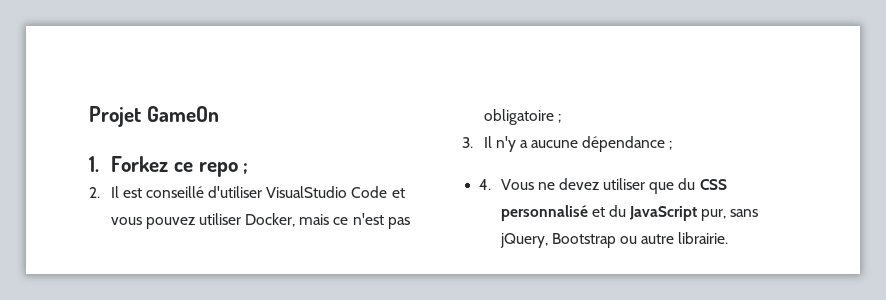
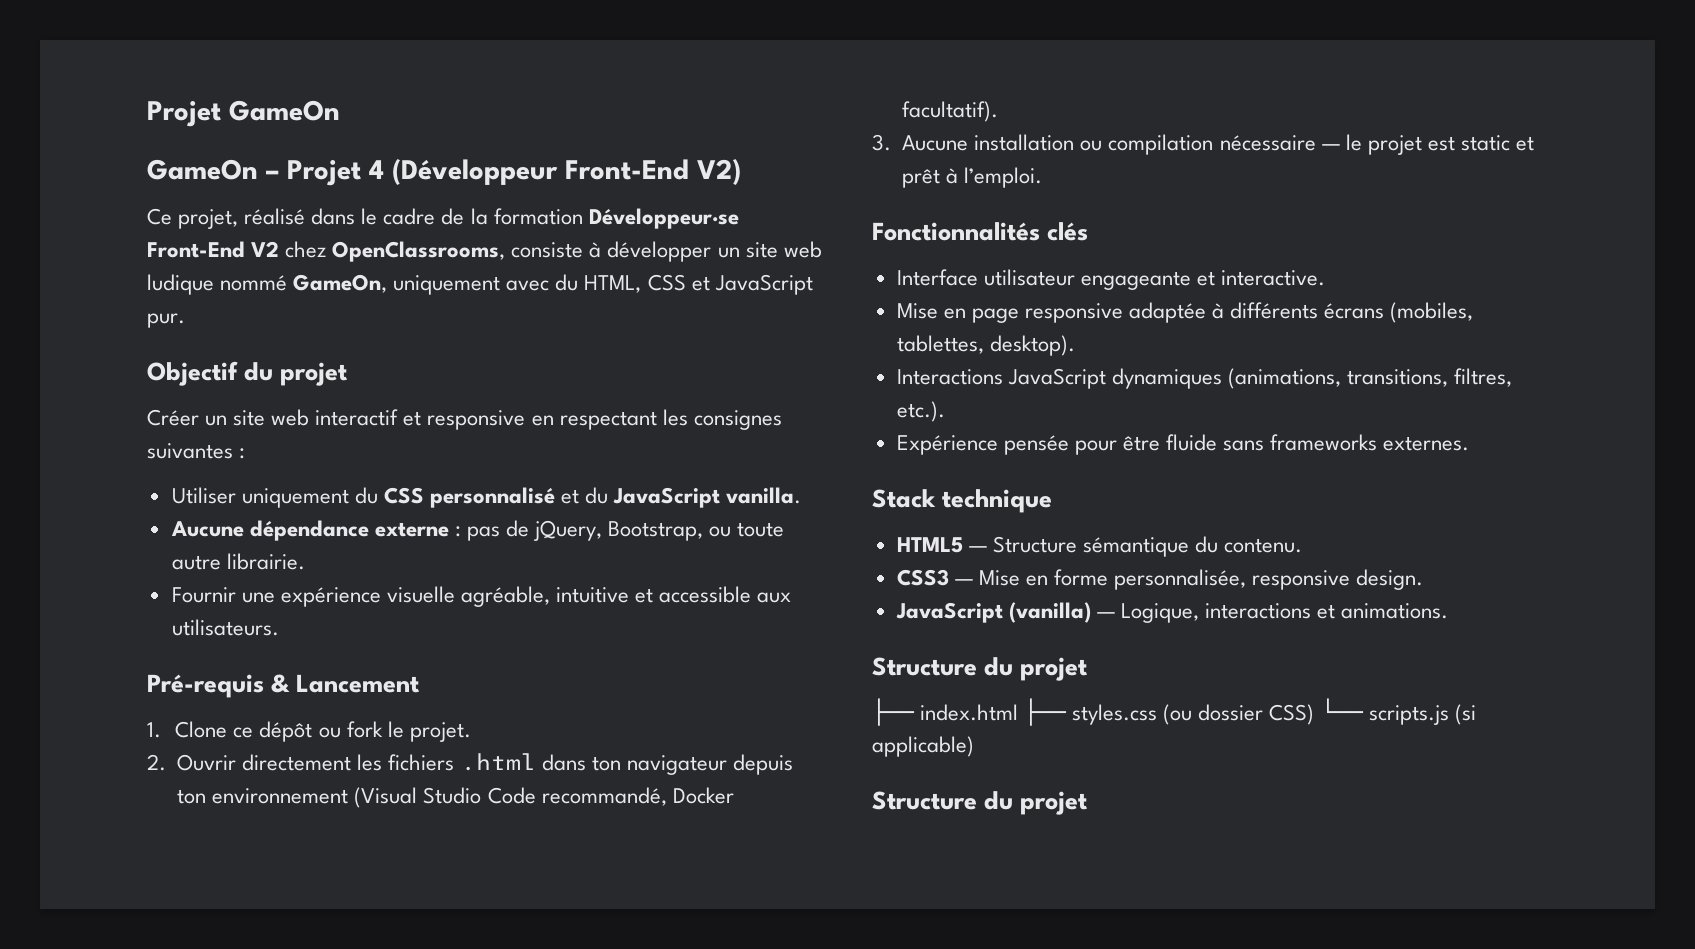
[89,156,249,177] [89,186,405,198] [110,213,410,229] [483,109,561,125] [462,136,673,152] [479,178,675,194] 1. Forkez ce repo ; // 2. Il est conseillé d'utiliser VisualStudio Code et vous pouvez utiliser Docker, mais ce n'est pas obligatoire ; // 3. Il n'y a aucune dépendance ; // 4. Vous ne devez utiliser que -> [147,159,741,186] [147,208,739,229] [147,241,822,262] [147,274,813,295] [147,313,185,328] [147,361,349,386] [147,409,782,430] [147,443,246,459] [171,487,349,508] GameOn – Projet 4 (Développeur Front-End V2) // Ce projet, réalisé dans le cadre de la formation Développeur·se Front-End V2 chez OpenClassrooms, consiste à développer un site web ludique nommé GameOn, uniquement avec du HTML, CSS et JavaScript pur. // Objectif du projet // Créer un site web interactif et responsive en respectant les consignes suivantes : // Utiliser uniquement
[701,209,759,221] [499,232,729,248] pur, sans jQuery, Bootstrap ou autre librairie. -> [726,487,802,504] [170,520,785,541] [171,553,305,570] [171,586,792,607] [171,619,279,636] [147,674,421,698] [147,721,471,742] [147,753,793,775] [177,787,734,808] [902,101,999,122] [872,134,1534,155] [902,167,1043,188] [872,222,1089,241] [896,269,1326,290] [896,302,1474,323] [896,335,1075,356] [896,368,1513,389] [896,401,945,422] [896,434,1470,455] [872,489,1053,513] [896,536,1303,557] [896,569,1424,590] [895,602,1449,623] [872,657,1089,681] [872,698,1476,726] [872,736,974,757] [872,791,1089,815] vanilla. // Aucune dépendance externe : pas de jQuery, Bootstrap, ou toute autre librairie. // Fournir une expérience visuelle agréable, intuitive et accessible aux utilisateurs. // Pré-requis & Lancement // 1. Clone ce dépôt ou fork le projet. // 2. Ouvrir directement les fichiers .html dans ton navigateur depuis ton environnement (Visual Studio Code recommandé, Docker facultatif). // 3. Aucune installation ou compilation nécessaire — le projet est static et prêt à l’emploi. // Fonctionnalités clés // Interface utilisateur engageante et interactive. // Mise en page responsive adaptée à différents écrans (mobiles, tablettes, desktop). // Interactions JavaScript dynamiques (animations, transitions, filtres, etc.). // Expérience pensée pour être fluide sans frameworks externes. // Stack technique // HTML5 — Structure sémantique du contenu. // CSS3 — Mise en forme personnalisée, responsive design. // JavaScript (vanilla) — Logique, interactions et animations. // Structure du projet // ├── index.html ├── styles.css (ou dossier CSS) └── scripts.js (si applicable) // Structure du projet

